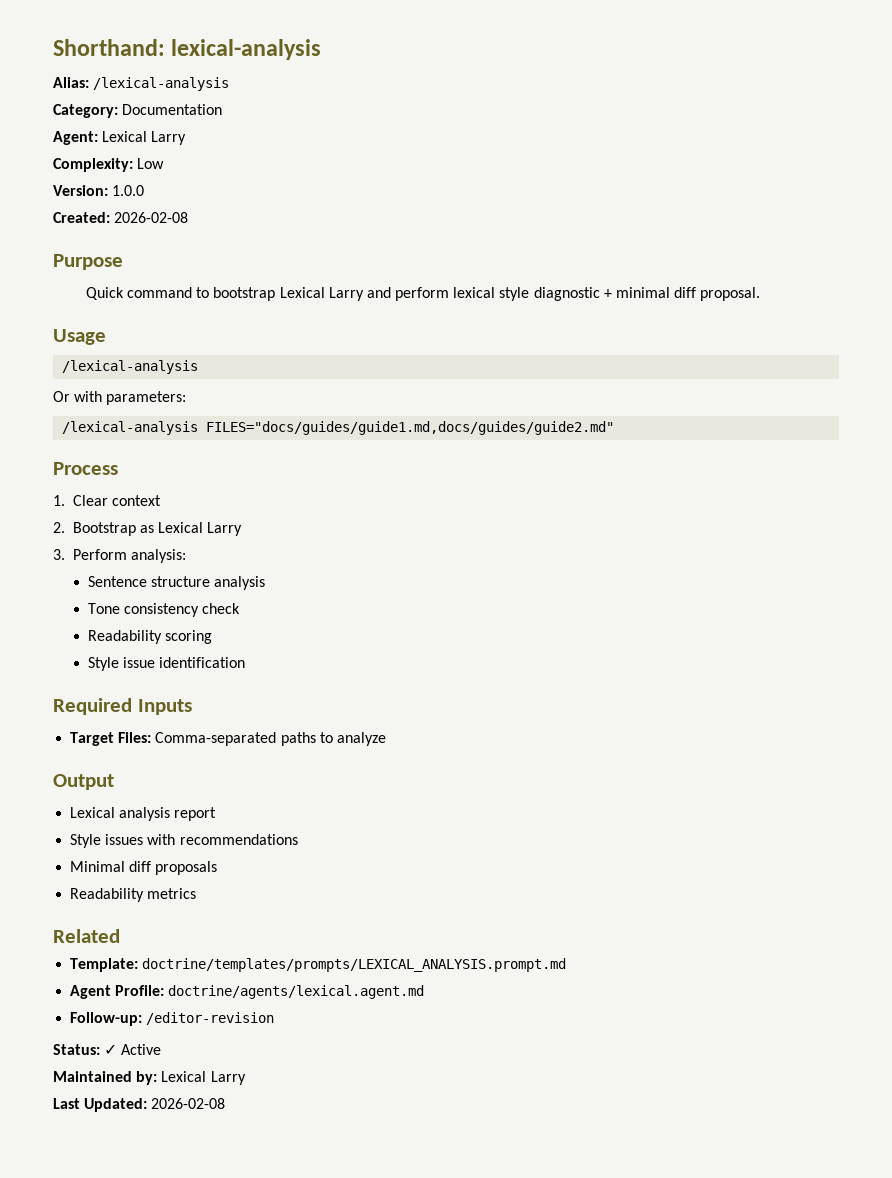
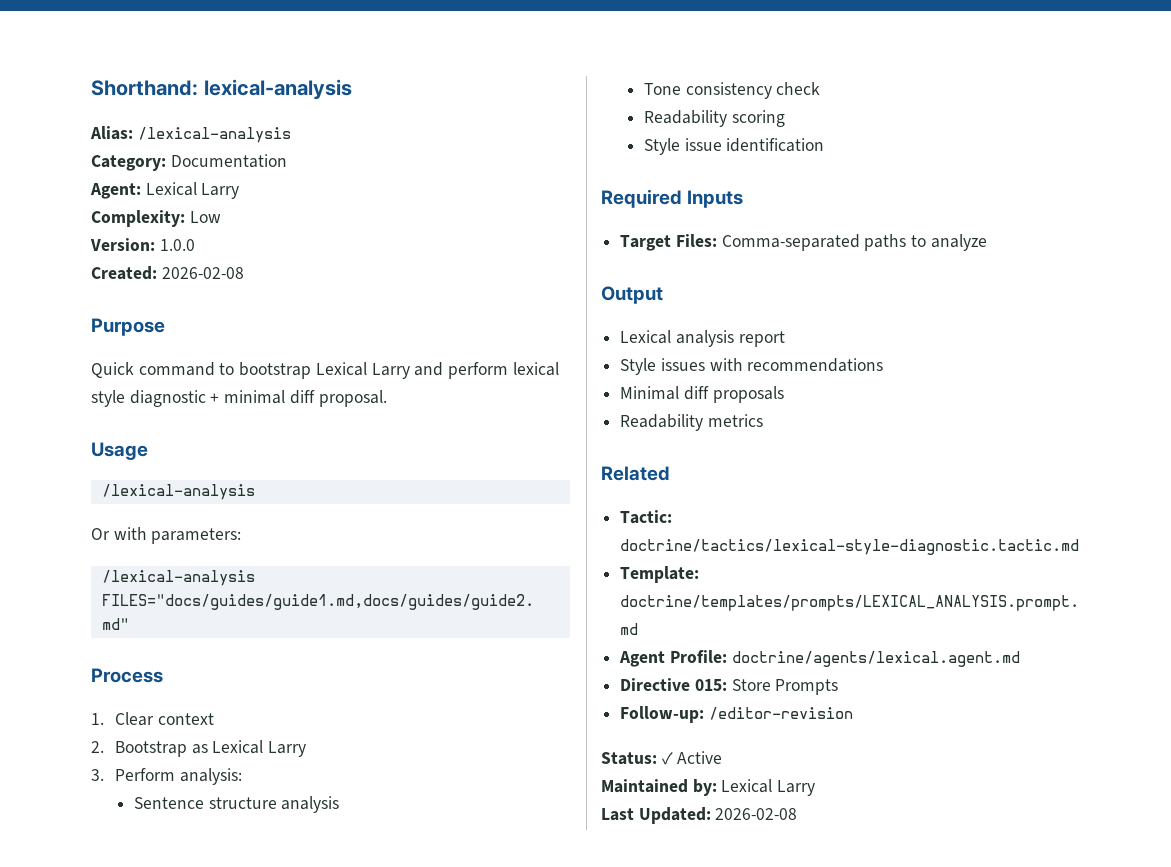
(120, 936) none -> [620,510,673,524] [620,539,1080,555] // Tactic: doctrine/tactics/lexical-style-diagnostic.tactic.md
(425, 992) none -> [620,678,839,695] // Directive 015: Store Prompts

